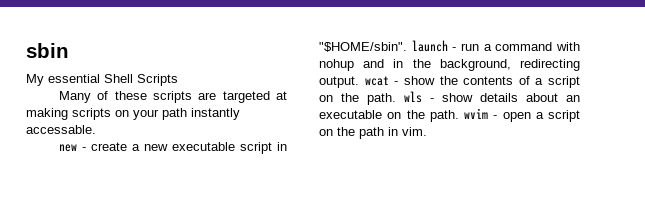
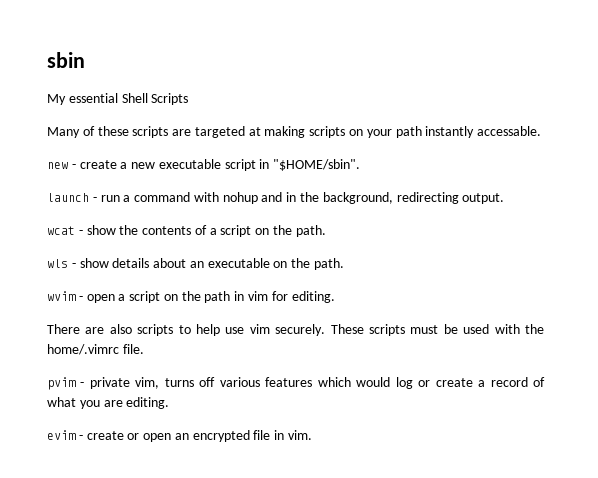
(407, 47) none -> (361, 165) //
(359, 82) none -> (505, 198) //
(396, 99) none -> (326, 231) //
(459, 116) none -> (345, 264) //
(398, 131) none -> [248,291,335,303] [47,324,544,336] [47,344,144,355] [47,377,545,390] [47,397,170,409] [47,430,285,442] vim for editing. // There are also scripts to help use vim securely. These scripts must be used with the home/.vimrc file. // pvim - private vim, turns off various features which would log or create a record of what you are editing. // evim - create or open an encrypted file in

